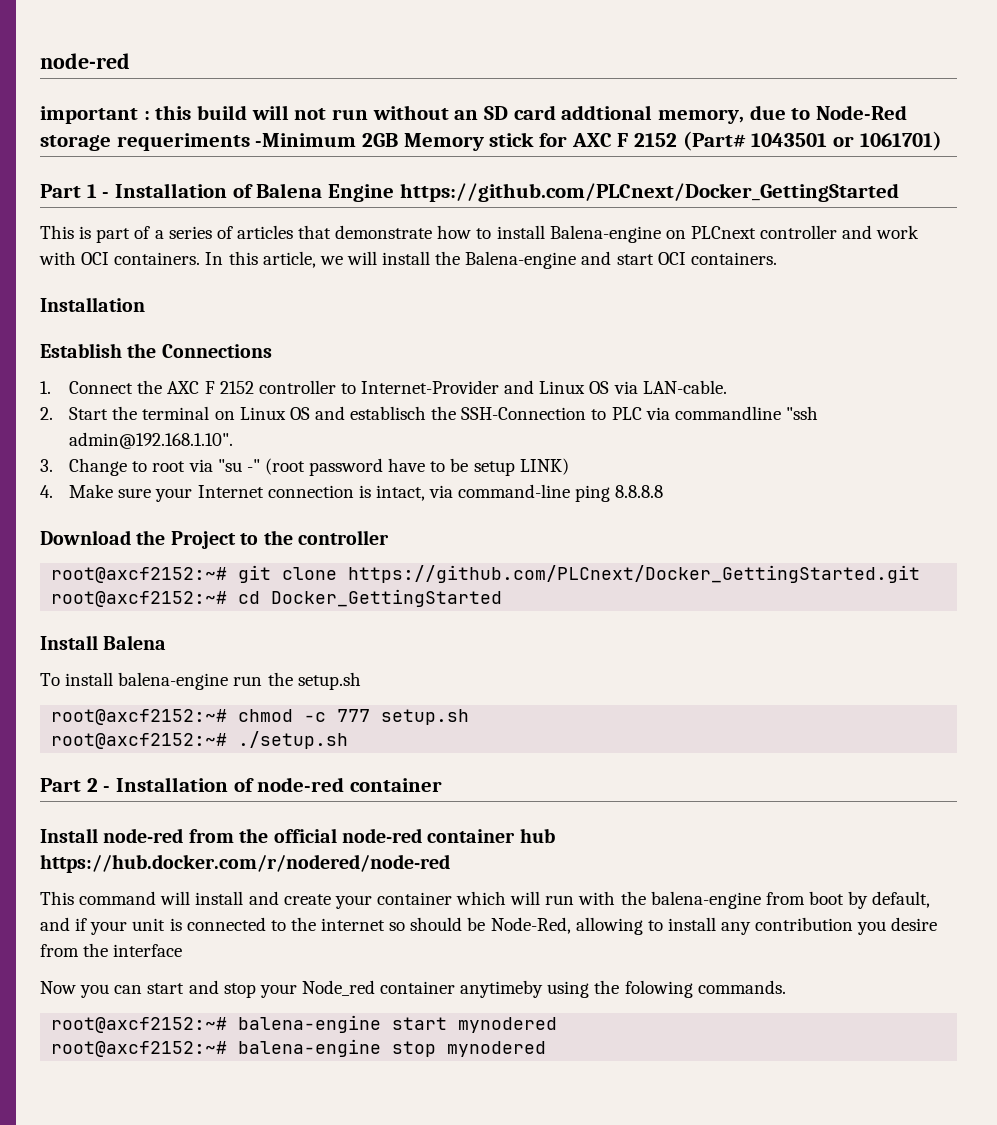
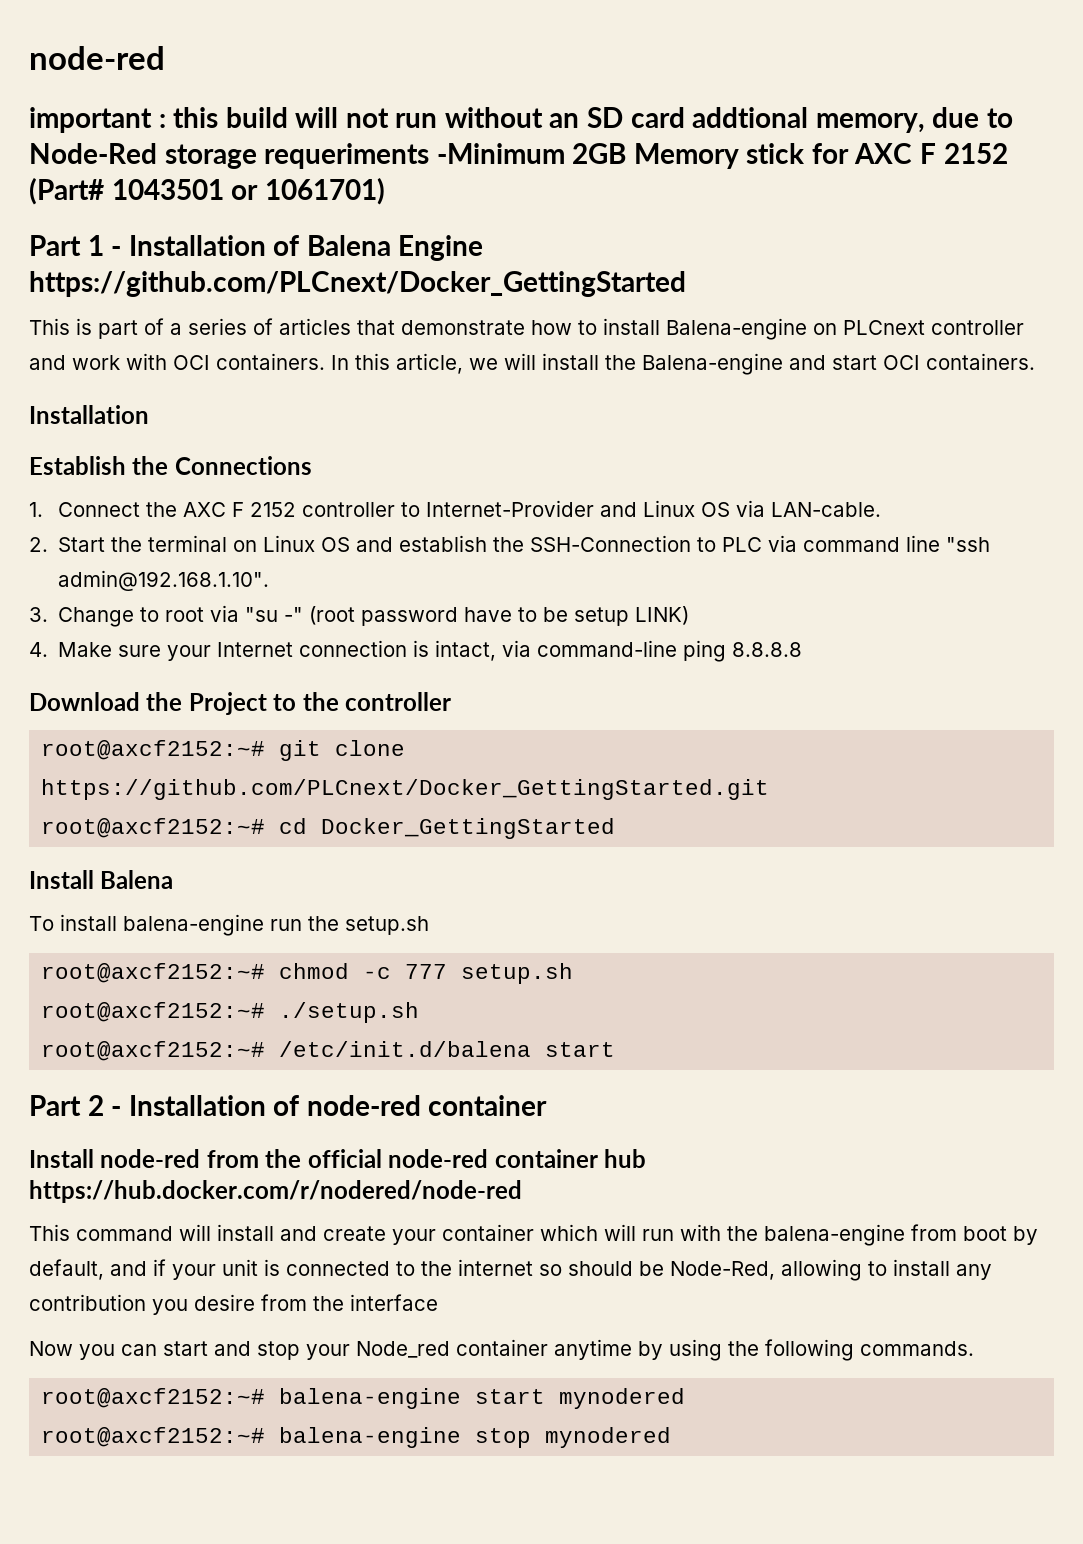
[350,406,427,420] establisch -> [399,535,488,552] establish
[674,406,781,420] commandline -> [803,535,941,552] command line
(349, 740) none -> [41,1041,616,1061] // root@axcf2152:~# /etc/init.d/balena start
[460,980,544,998] anytimeby -> [554,1339,663,1360] anytime by
[624,980,693,998] folowing -> [765,1339,854,1361] following

